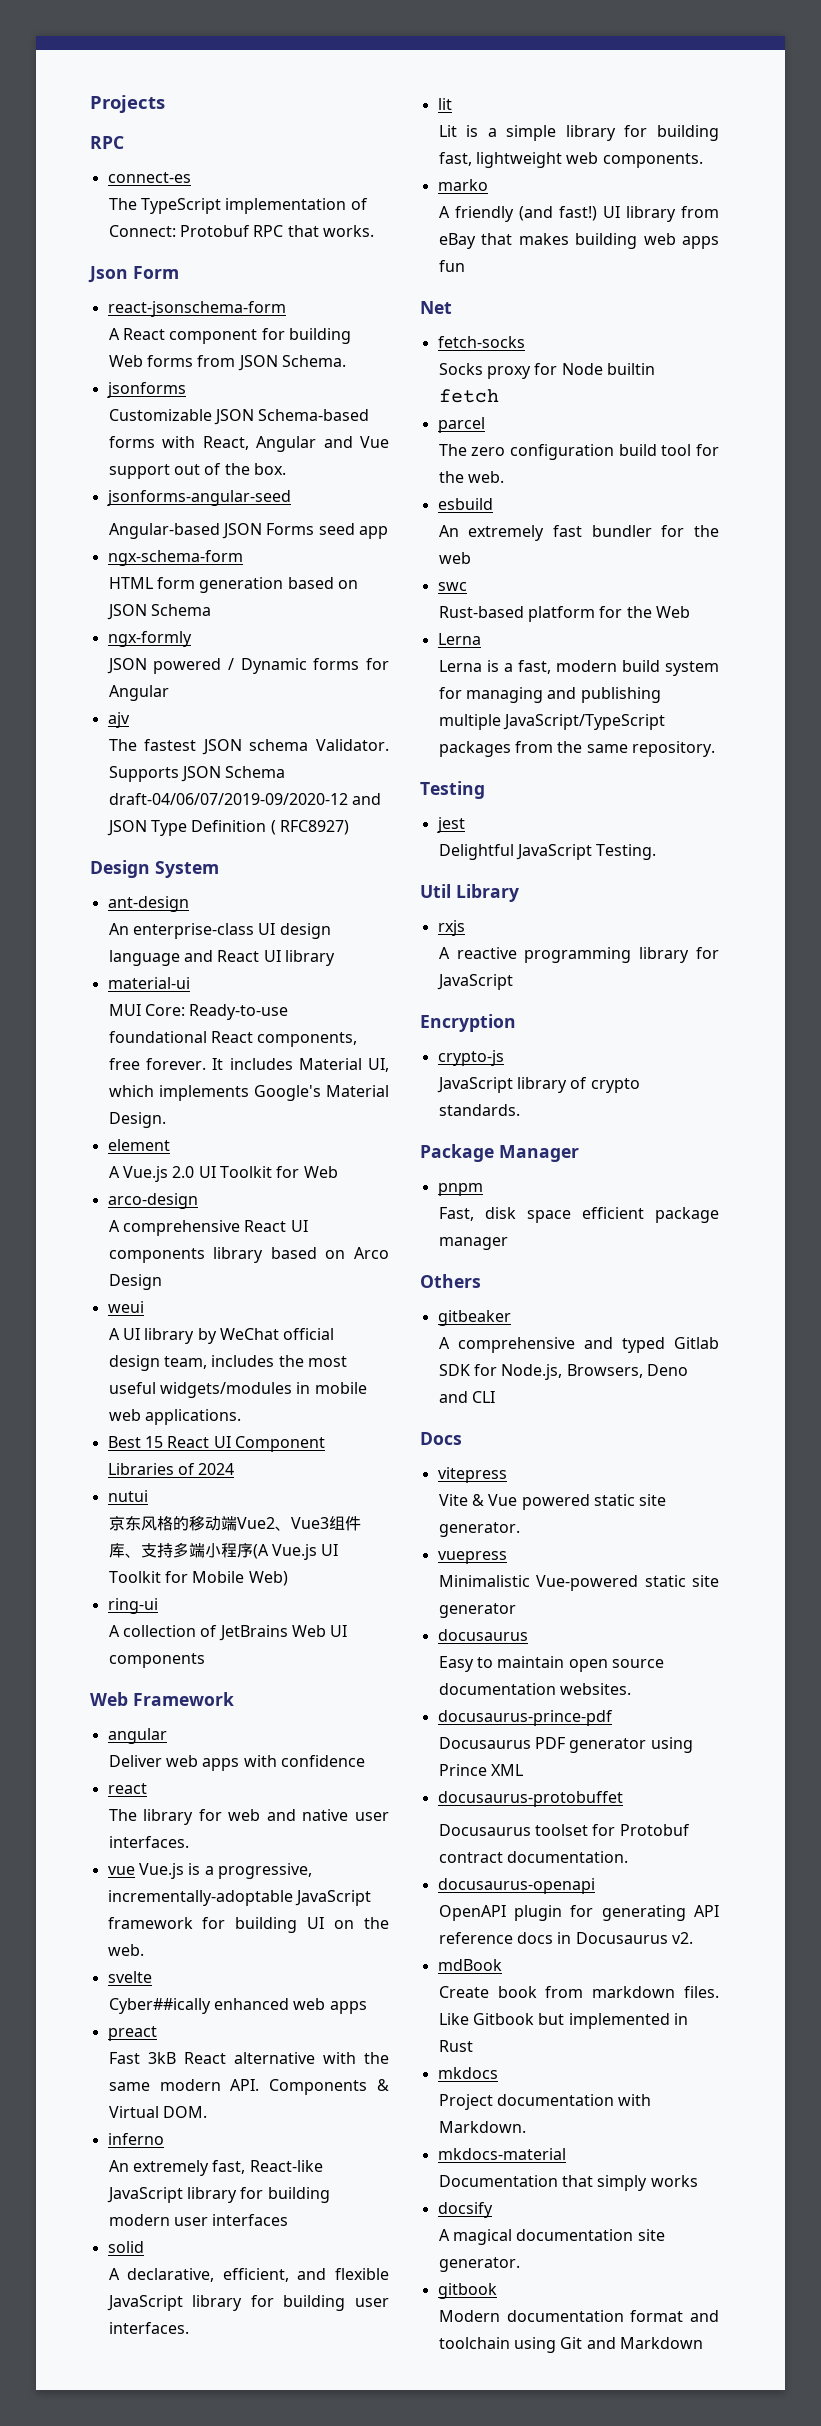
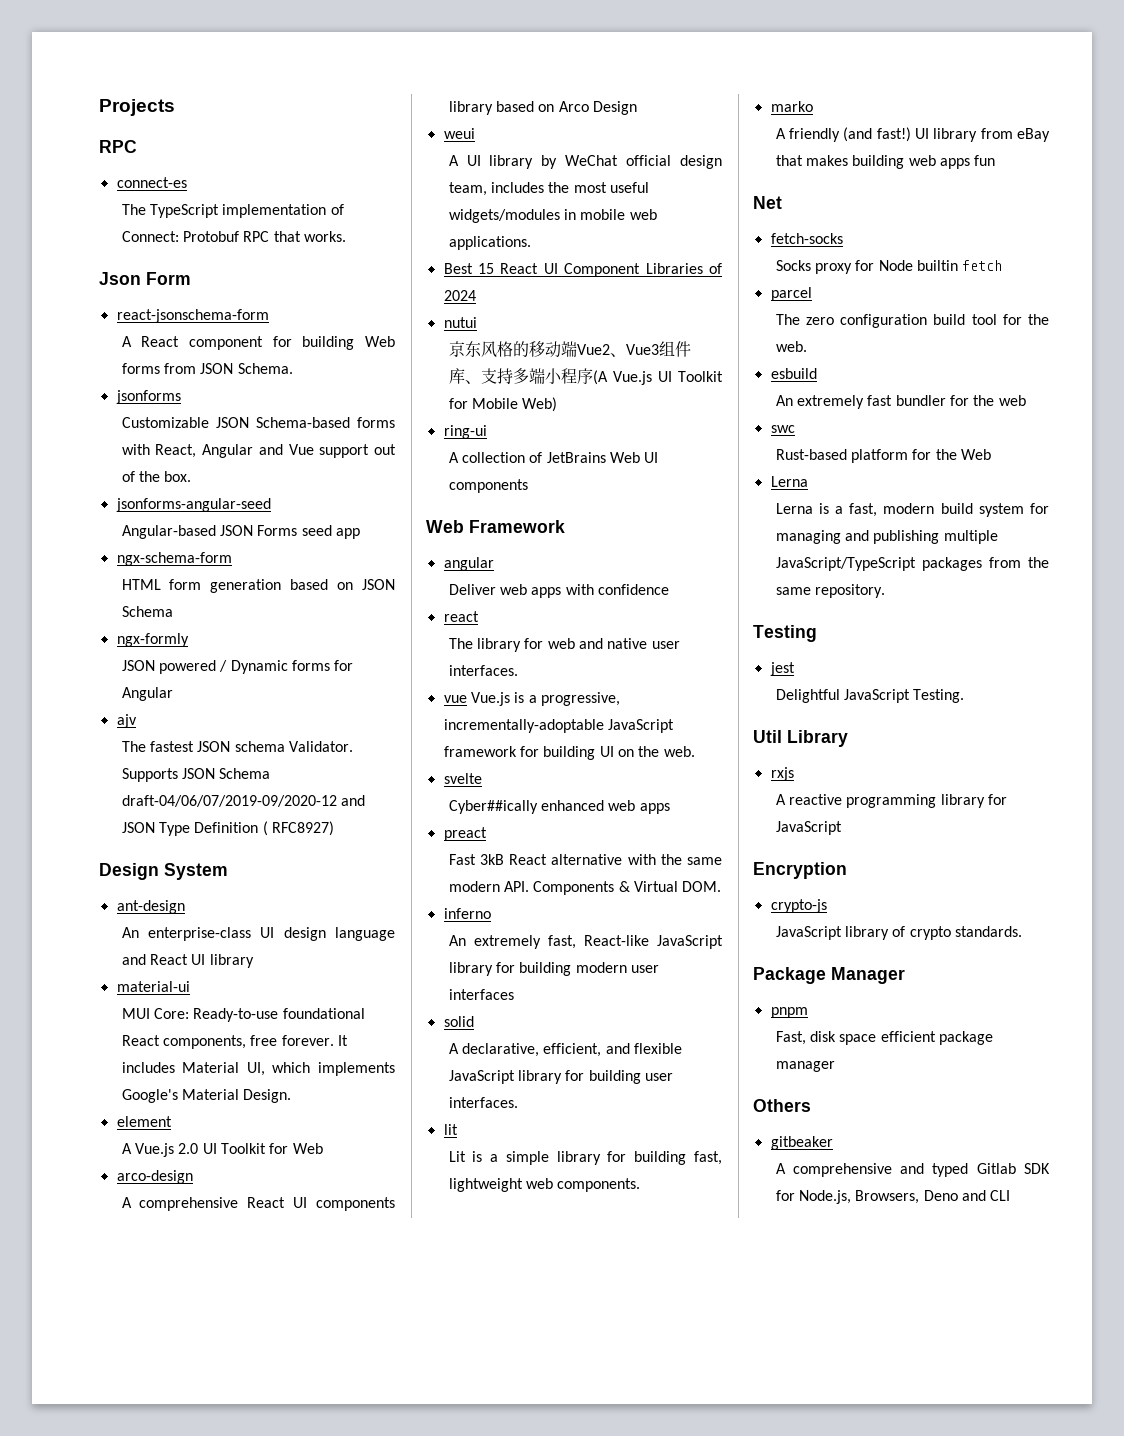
[420,1432,462,1445] [437,1467,507,1483] [438,1494,667,1510] [438,1522,520,1537] [437,1551,507,1564] [438,1575,719,1591] [438,1603,516,1618] [437,1629,528,1641] [438,1656,665,1672] [438,1683,632,1695] [437,1710,613,1726] [438,1737,693,1753] [438,1764,524,1776] [437,1791,623,1807] [438,1824,690,1836] [438,1851,629,1863] [437,1878,595,1894] [438,1905,719,1921] [438,1932,694,1944] [437,1959,502,1971] [438,1986,719,1998] [438,2013,689,2029] [438,2040,473,2052] [437,2067,498,2079] [438,2094,652,2110] [438,2121,526,2133] [437,2148,566,2160] [438,2175,698,2191] [437,2202,493,2218] [438,2229,665,2245] [438,2257,520,2272] [437,2283,497,2299] [438,2310,719,2322] [438,2337,704,2353] // Docs // vitepress // Vite & Vue powered static site generator. // vuepress // Minimalistic Vue-powered static site generator // docusaurus // Easy to maintain open source documentation websites. // docusaurus-prince-pdf // Docusaurus PDF generator using Prince XML // docusaurus-protobuffet // Docusaurus toolset for Protobuf contract documentation. // docusaurus-openapi // OpenAPI plugin for generating API reference docs in Docusaurus v2. // mdBook // Create book from markdown files. Like Gitbook but implemented in Rust // mkdocs // Project documentation with Markdown. // mkdocs-material // Documentation that simply works // docsify // A magical documentation site generator. // gitbook // Modern documentation format and toolchain using Git and Markdown -> (1011, 1195) none

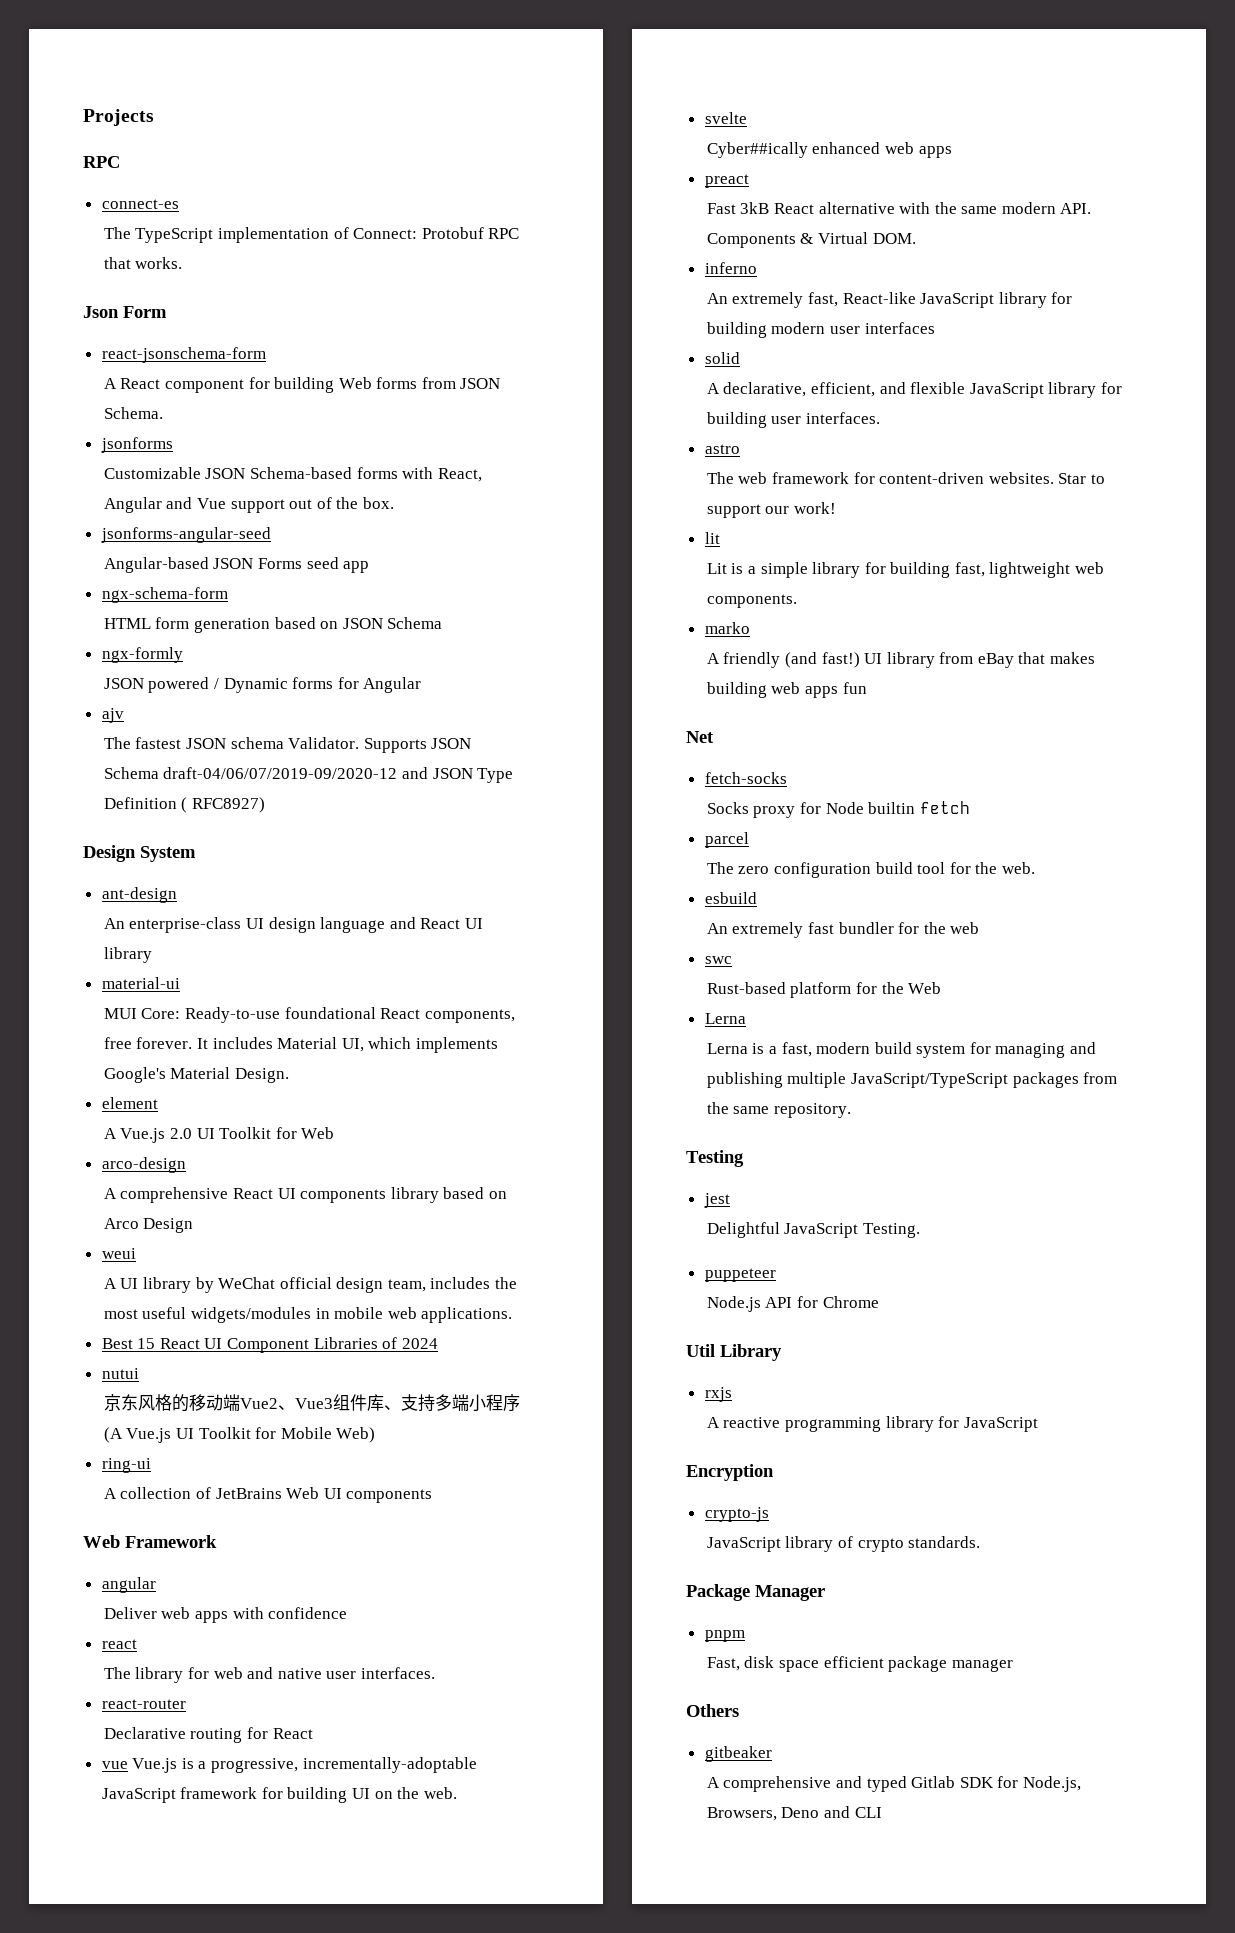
(518, 670) none -> [101,1699,186,1709] [103,1727,313,1743] // react-router // Declarative routing for React
(518, 1102) none -> [704,444,740,454] [706,472,1105,484] [706,502,836,518] // astro // The web framework for content-driven websites. Star to support our work!
(965, 696) none -> [704,1268,776,1282] [706,1296,879,1312] // puppeteer // Node.js API for Chrome

